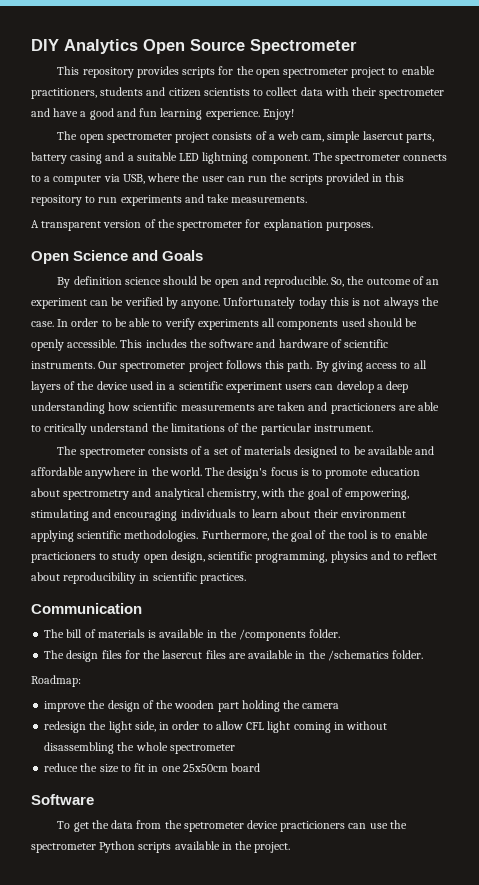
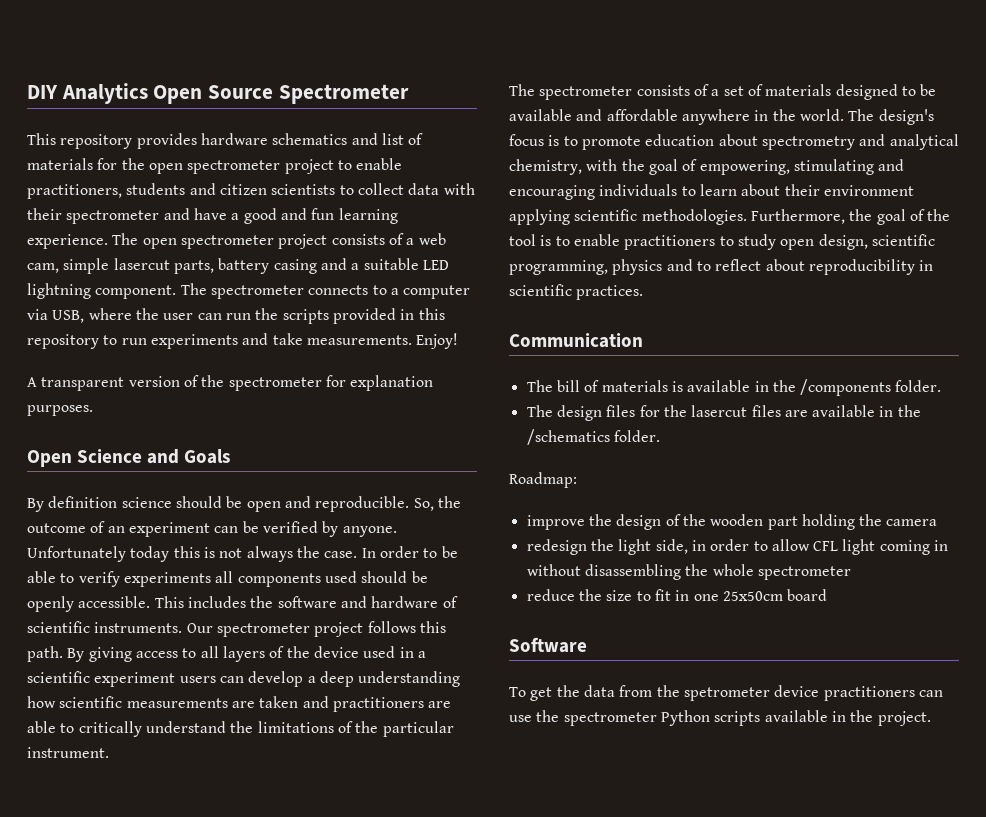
[182,67,216,78] scripts -> [200,133,424,145] [27,158,93,170] hardware schematics and list of materials
[262,109,294,120] Enjoy! // -> (108, 241) none
(308, 199) none -> [416,333,459,349] Enjoy!
[330,403,396,414] practicioners -> [332,697,424,712] practitioners
[31,552,96,563] practicioners -> [624,235,716,250] practitioners
[280,821,346,832] practicioners -> [823,686,915,701] practitioners

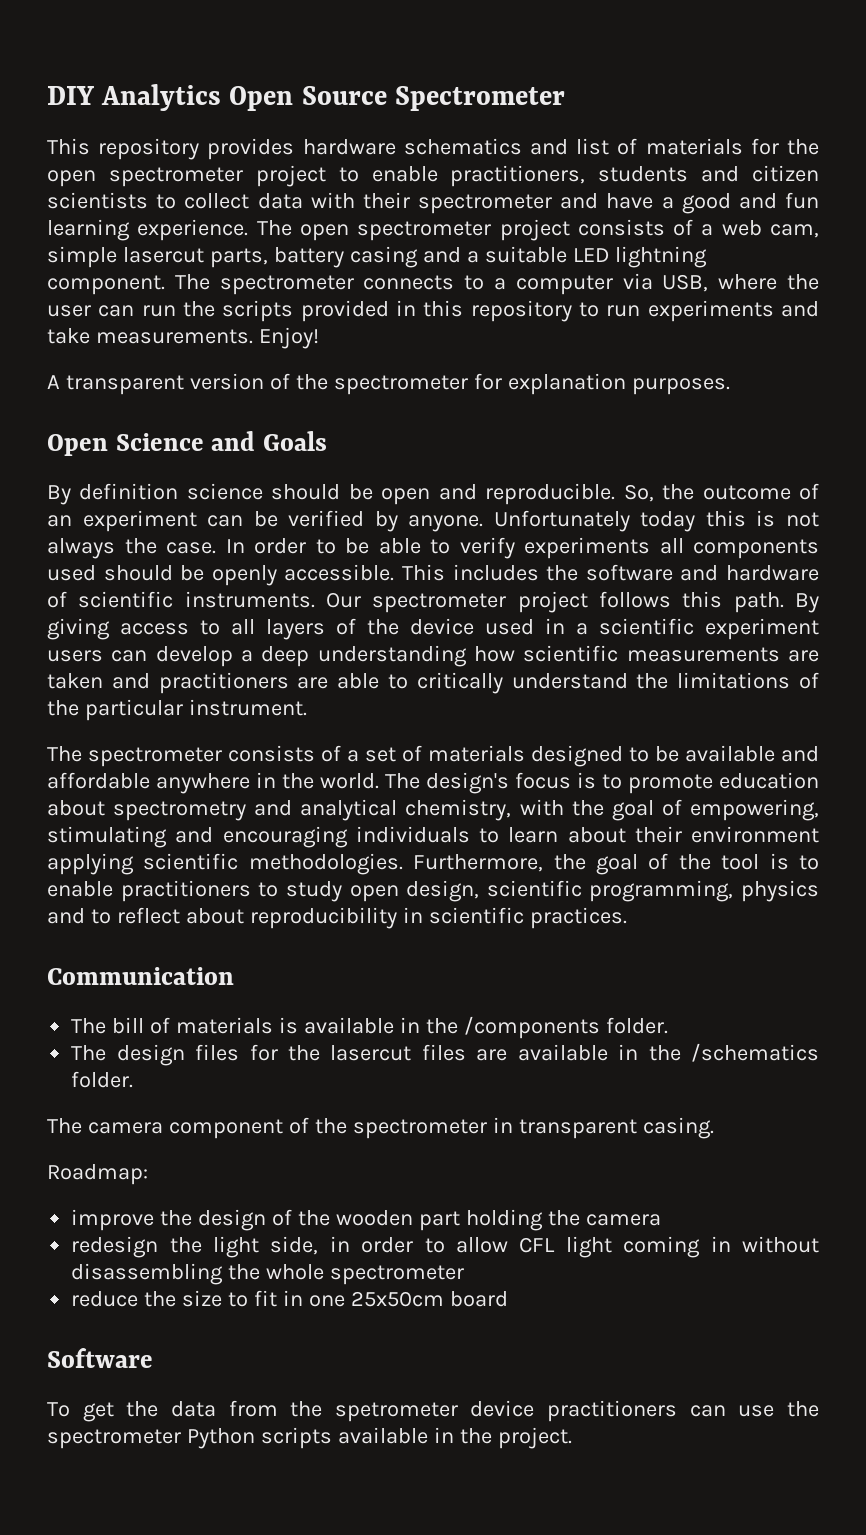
(660, 436) none -> [47,1117,714,1139] // The camera component of the spectrometer in transparent casing.

